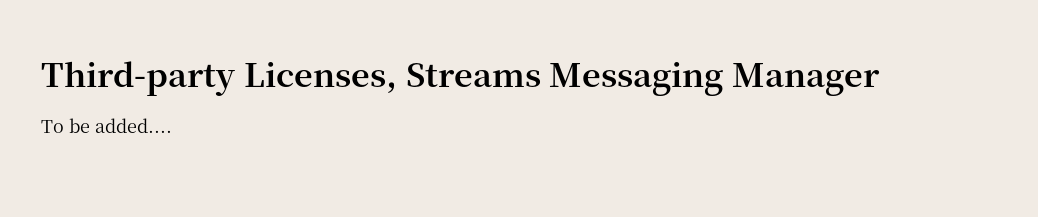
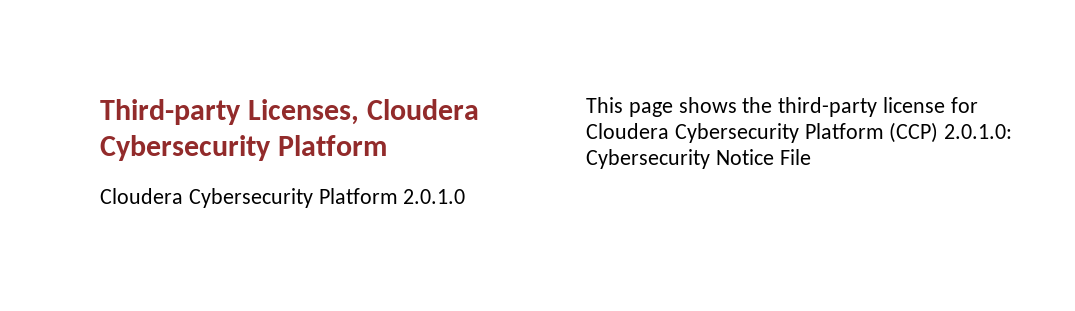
[405,62,881,96] [41,118,172,133] Streams Messaging Manager // To be added.... -> [366,99,479,120] [100,135,387,161] [100,188,466,208] [586,97,978,117] [586,122,1013,143] [586,149,811,169] Cloudera Cybersecurity Platform // Cloudera Cybersecurity Platform 2.0.1.0 // This page shows the third-party license for Cloudera Cybersecurity Platform (CCP) 2.0.1.0: Cybersecurity Notice File

